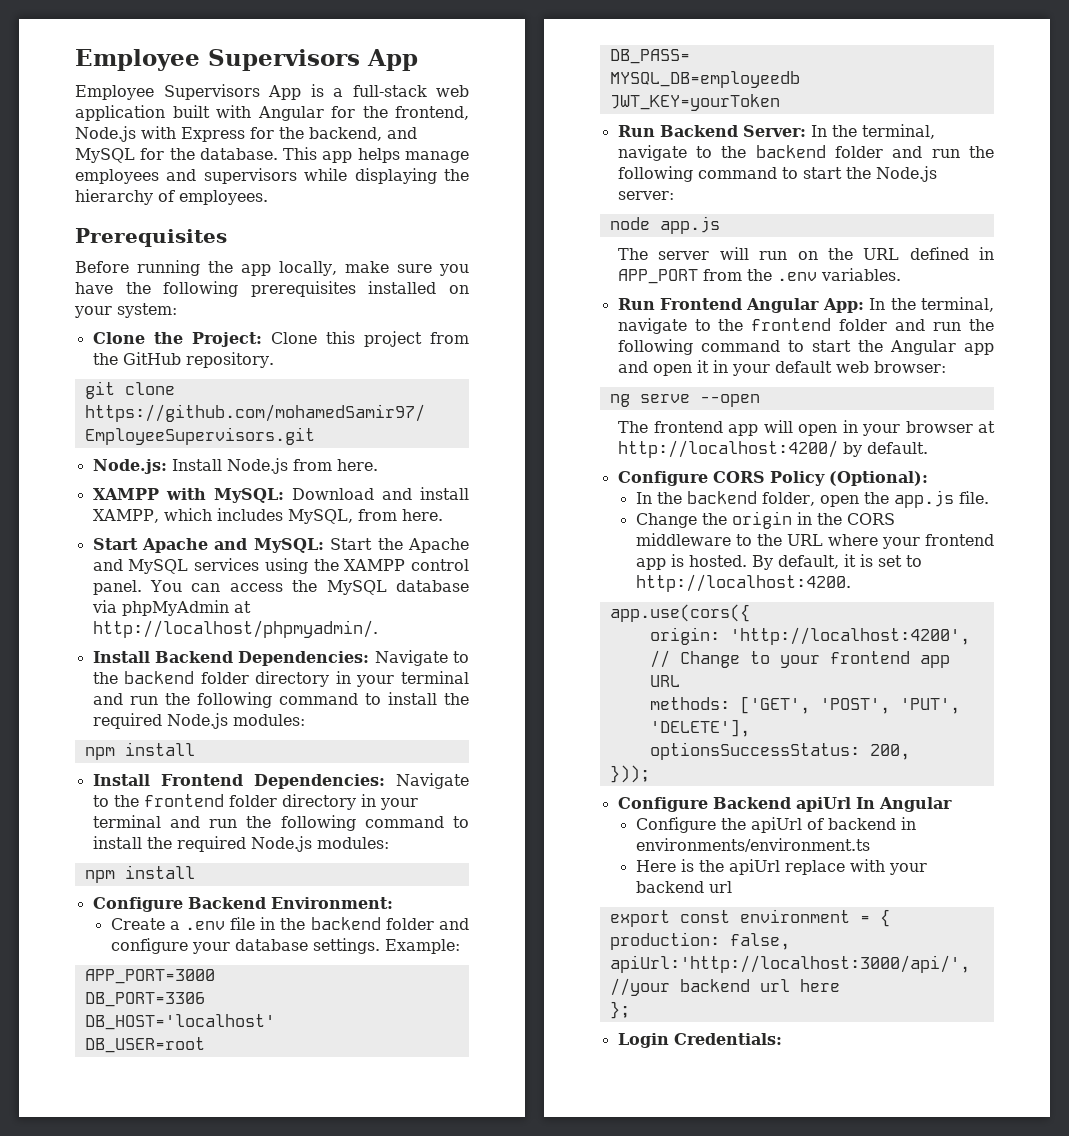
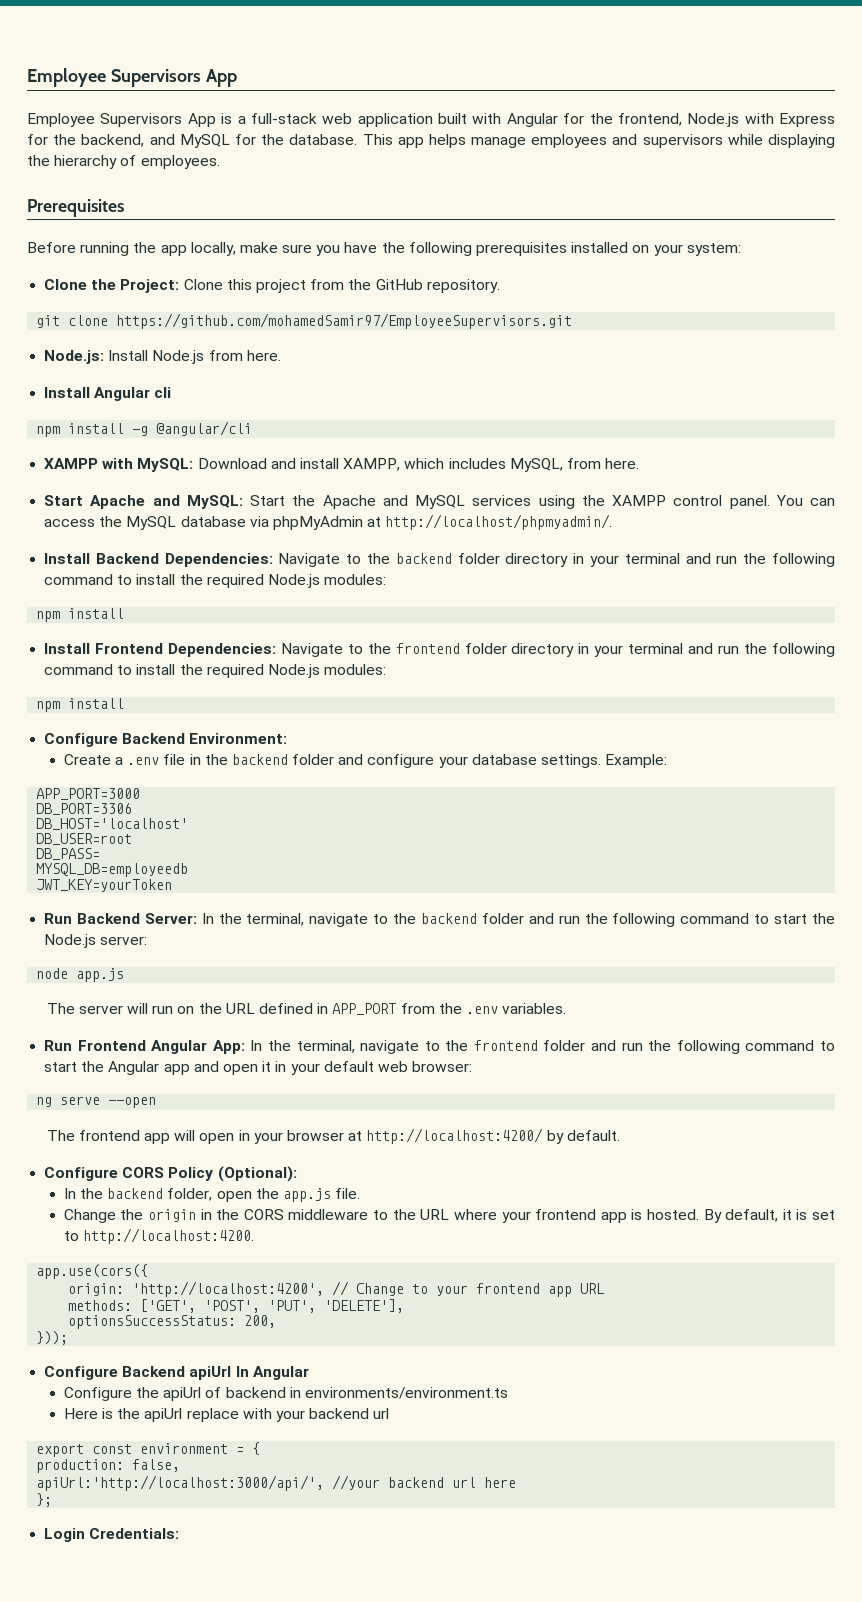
(378, 465) none -> [44,387,172,401] [36,421,253,437] // Install Angular cli // npm install -g @angular/cli

